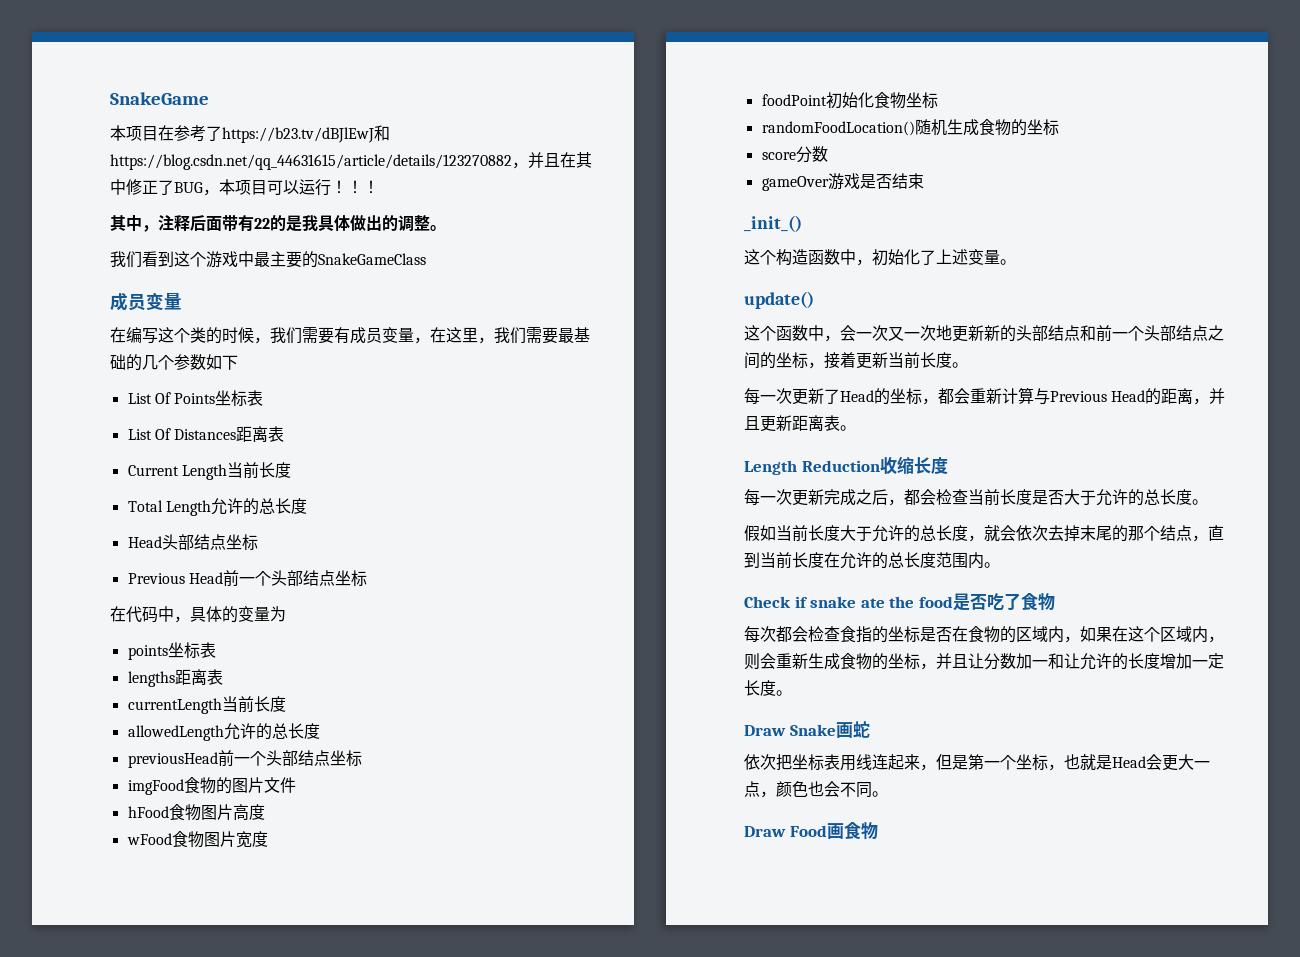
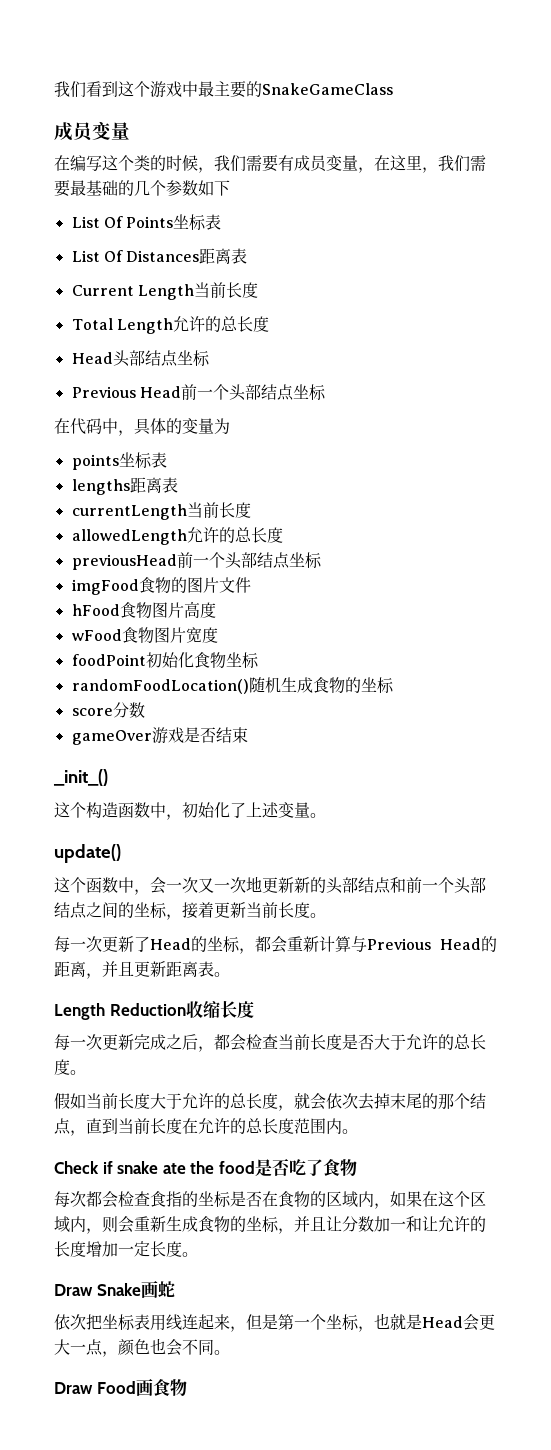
[110,92,209,105] [110,125,390,143] [110,152,592,170] [110,179,379,196] [110,215,446,232] SnakeGame // 本项目在参考了https://b23.tv/dBJlEwJ和https://blog.csdn.net/qq_44631615/article/details/123270882，并且在其中修正了BUG，本项目可以运行！！！ // 其中，注释后面带有22的是我具体做出的调整。 // -> (54, 89) none

